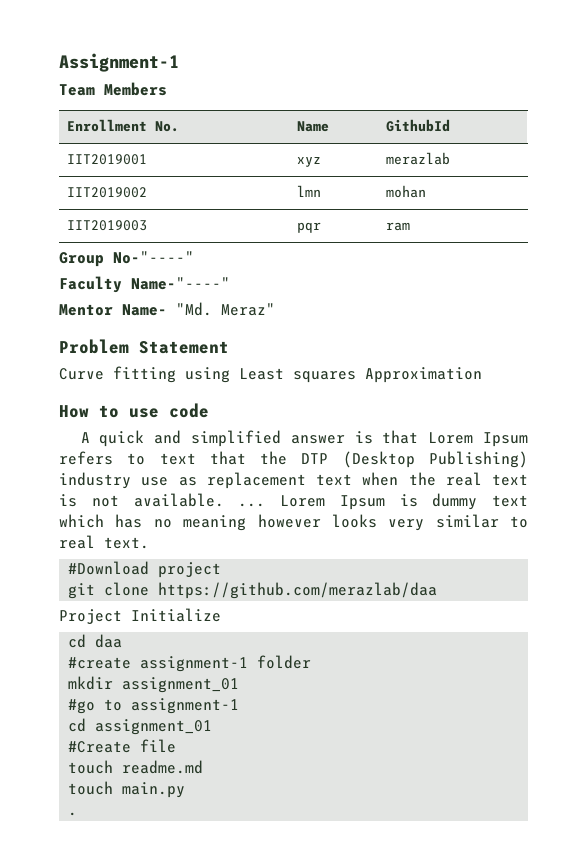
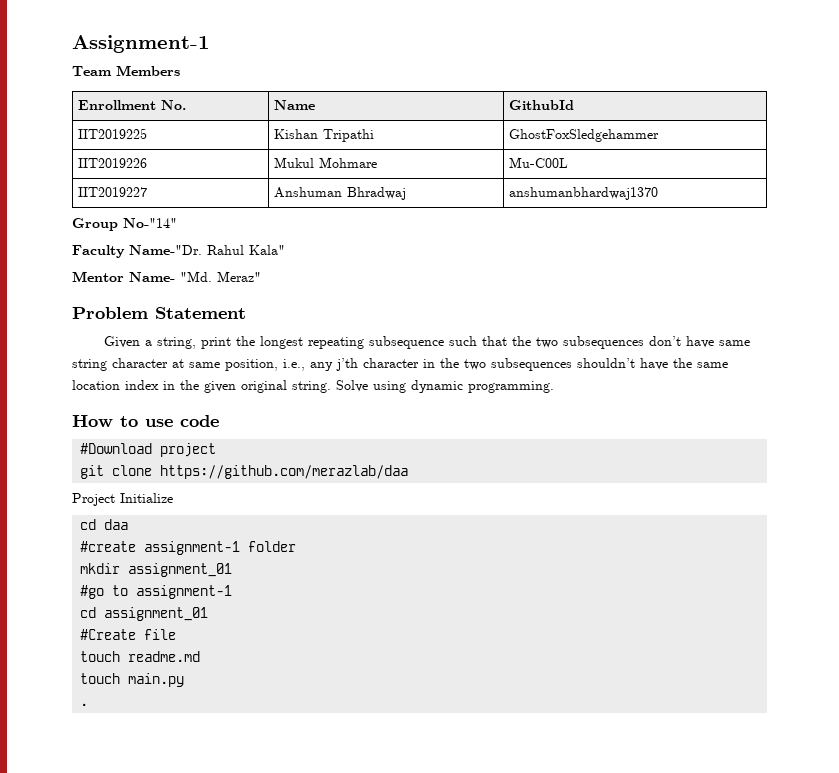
[66,154,147,165] [296,157,321,167] [385,152,450,165] [66,187,147,198] [296,185,321,197] [385,185,426,198] [66,220,147,231] [296,222,321,233] [385,222,410,231] IIT2019001 | xyz | merazlab // IIT2019002 | lmn | mohan // IIT2019003 | pqr | ram -> [77,128,147,139] [273,129,374,142] [508,129,659,142] [77,158,147,168] [273,157,377,168] [508,157,568,168] [77,187,147,197] [273,187,406,200] [508,187,658,200] IIT2019225 | Kishan Tripathi | GhostFoxSledgehammer // IIT2019226 | Mukul Mohmare | Mu-C00L // IIT2019227 | Anshuman Bhradwaj | anshumanbhardwaj1370
[113,251,194,264] No-"----" -> [123,218,177,228] No-"14"
[131,277,230,290] Name-"----" -> [129,245,285,255] Name-"Dr. Rahul Kala"
[59,366,482,383] [59,403,209,418] [80,430,528,447] [59,451,528,468] [59,472,528,489] [59,493,528,510] [59,514,528,531] [59,535,149,549] Curve fitting using Least squares Approximation // How to use code // A quick and simplified answer is that Lorem Ipsum refers to text that the DTP (Desktop Publishing) industry use as replacement text when the real text is not available. ... Lorem Ipsum is dummy text which has no meaning however looks very similar to real text. -> [103,336,750,349] [72,358,728,371] [72,380,554,393] [72,415,219,427] Given a string, print the longest repeating subsequence such that the two subsequences don’t have same string character at same position, i.e., any j’th character in the two subsequences shouldn’t have the same location index in the given original string. Solve using dynamic programming. // How to use code

